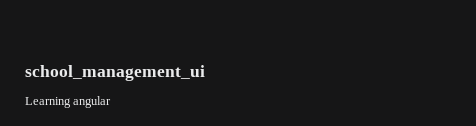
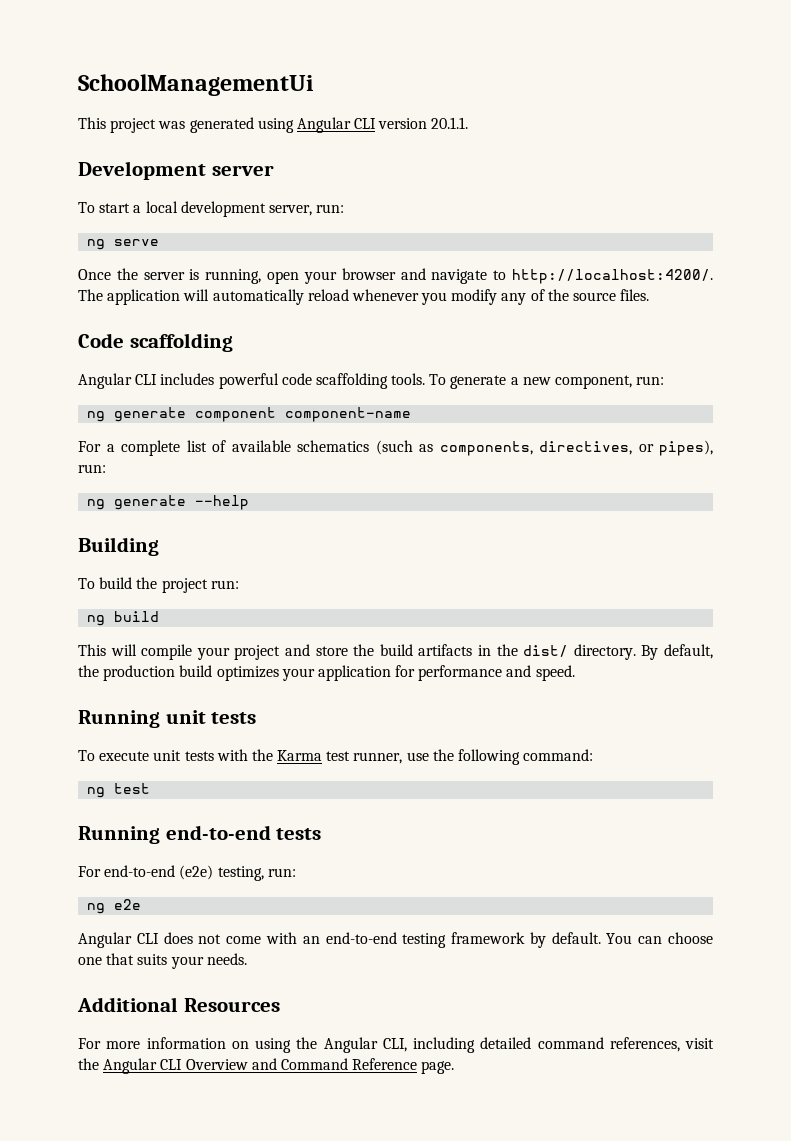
[25,65,205,81] [25,96,112,108] school_management_ui // Learning angular -> [78,74,314,96] [78,117,469,133] [78,161,274,180] [78,201,345,217] [87,239,160,250] [78,268,713,284] [78,289,650,305] [78,333,233,352] [78,373,665,389] [87,407,412,422] [78,440,713,456] [78,464,106,473] [87,495,250,510] [78,537,159,556] [78,577,239,593] [87,611,160,626] [78,644,714,660] [78,665,575,681] [78,710,257,728] [78,749,594,765] [87,783,151,798] [78,825,322,844] [78,865,296,881] [87,899,142,914] [78,932,714,948] [78,953,247,969] [77,997,280,1012] [78,1037,714,1053] [78,1058,455,1074] SchoolManagementUi // This project was generated using Angular CLI version 20.1.1. // Development server // To start a local development server, run: // ng serve // Once the server is running, open your browser and navigate to http://localhost:4200/. The application will automatically reload whenever you modify any of the source files. // Code scaffolding // Angular CLI includes powerful code scaffolding tools. To generate a new component, run: // ng generate component component-name // For a complete list of available schematics (such as components, directives, or pipes), run: // ng generate --help // Building // To build the project run: // ng build // This will compile your project and store the build artifacts in the dist/ directory. By default, the production build optimizes your application for performance and speed. // Running unit tests // To execute unit tests with the Karma test runner, use the following command: // ng test // Running end-to-end tests // For end-to-end (e2e) testing, run: // ng e2e // Angular CLI does not come with an end-to-end testing framework by default. You can choose one that suits your needs. // Additional Resources // For more information on using the Angular CLI, including detailed command references, visit the Angular CLI Overview and Command Reference page.

